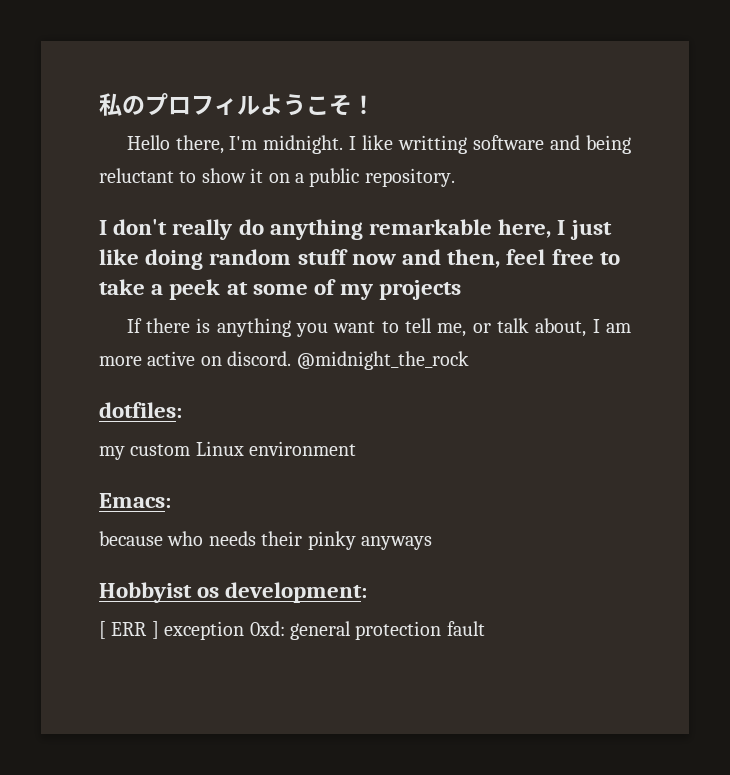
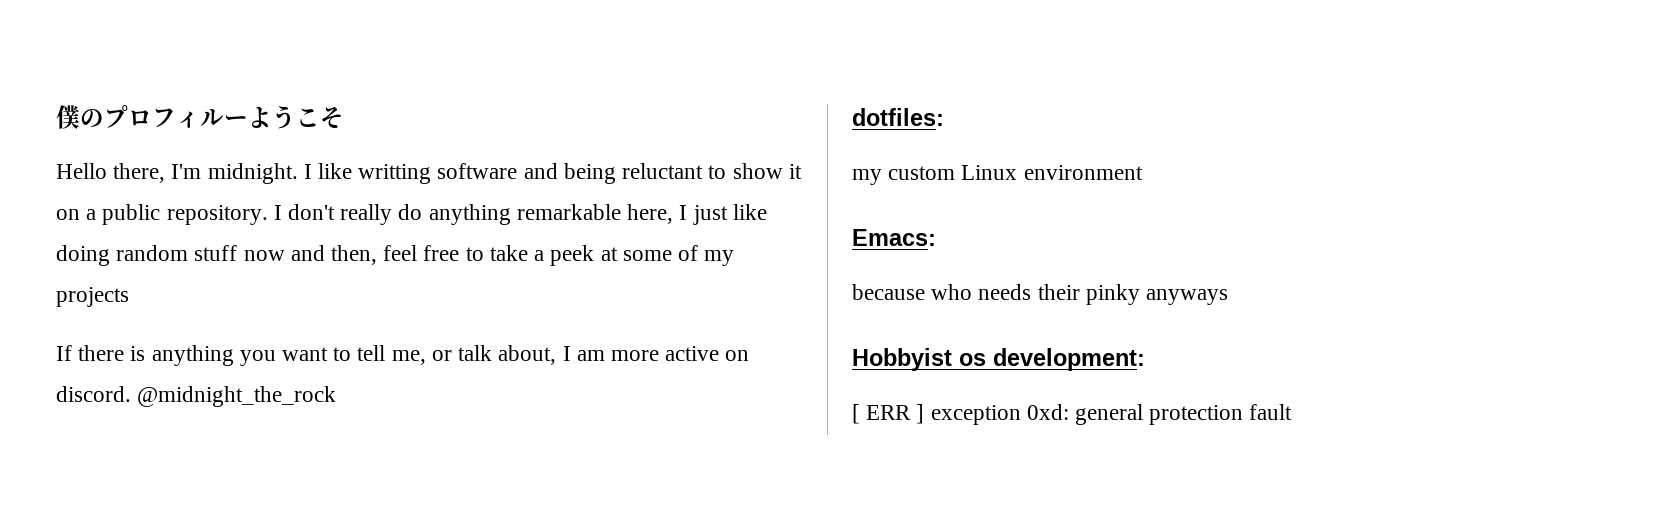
[99,93,122,116] 私 -> [56,105,80,129] 僕
(260, 105) none -> [224,115,248,126] ー
[352,95,375,114] ！ -> (344, 118) none
(455, 177) // -> (268, 215) none

